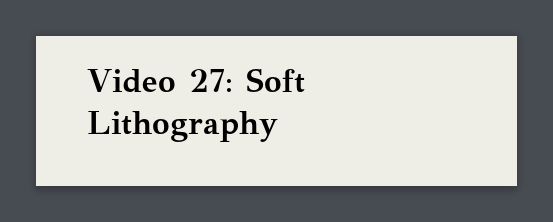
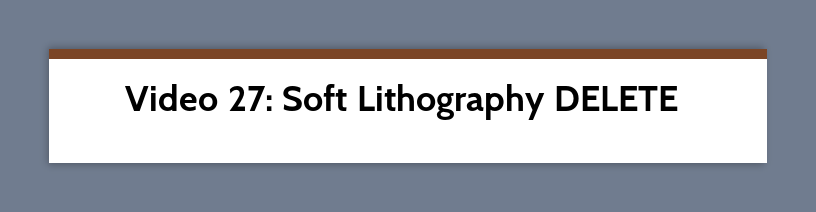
(278, 126) none -> [553,86,678,111] DELETE

